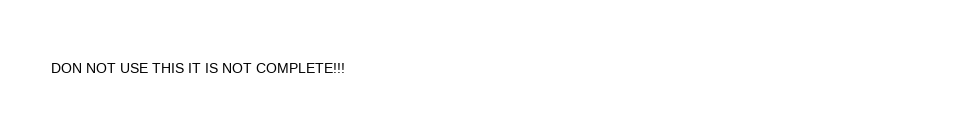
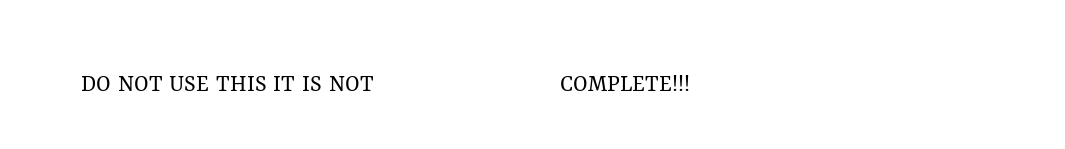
[51,63,82,73] DON -> [81,76,111,91] DO

